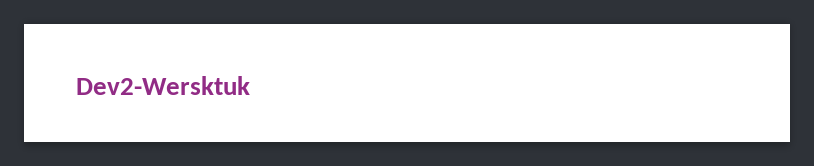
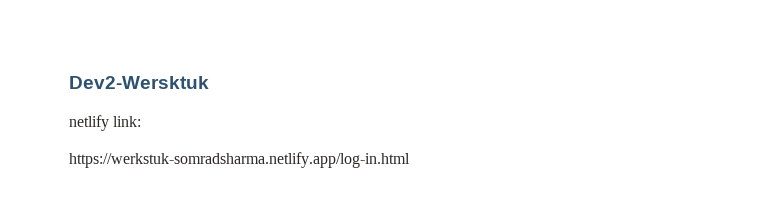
(250, 85) none -> [69,115,142,131] [69,152,410,168] // netlify link: // https://werkstuk-somradsharma.netlify.app/log-in.html

